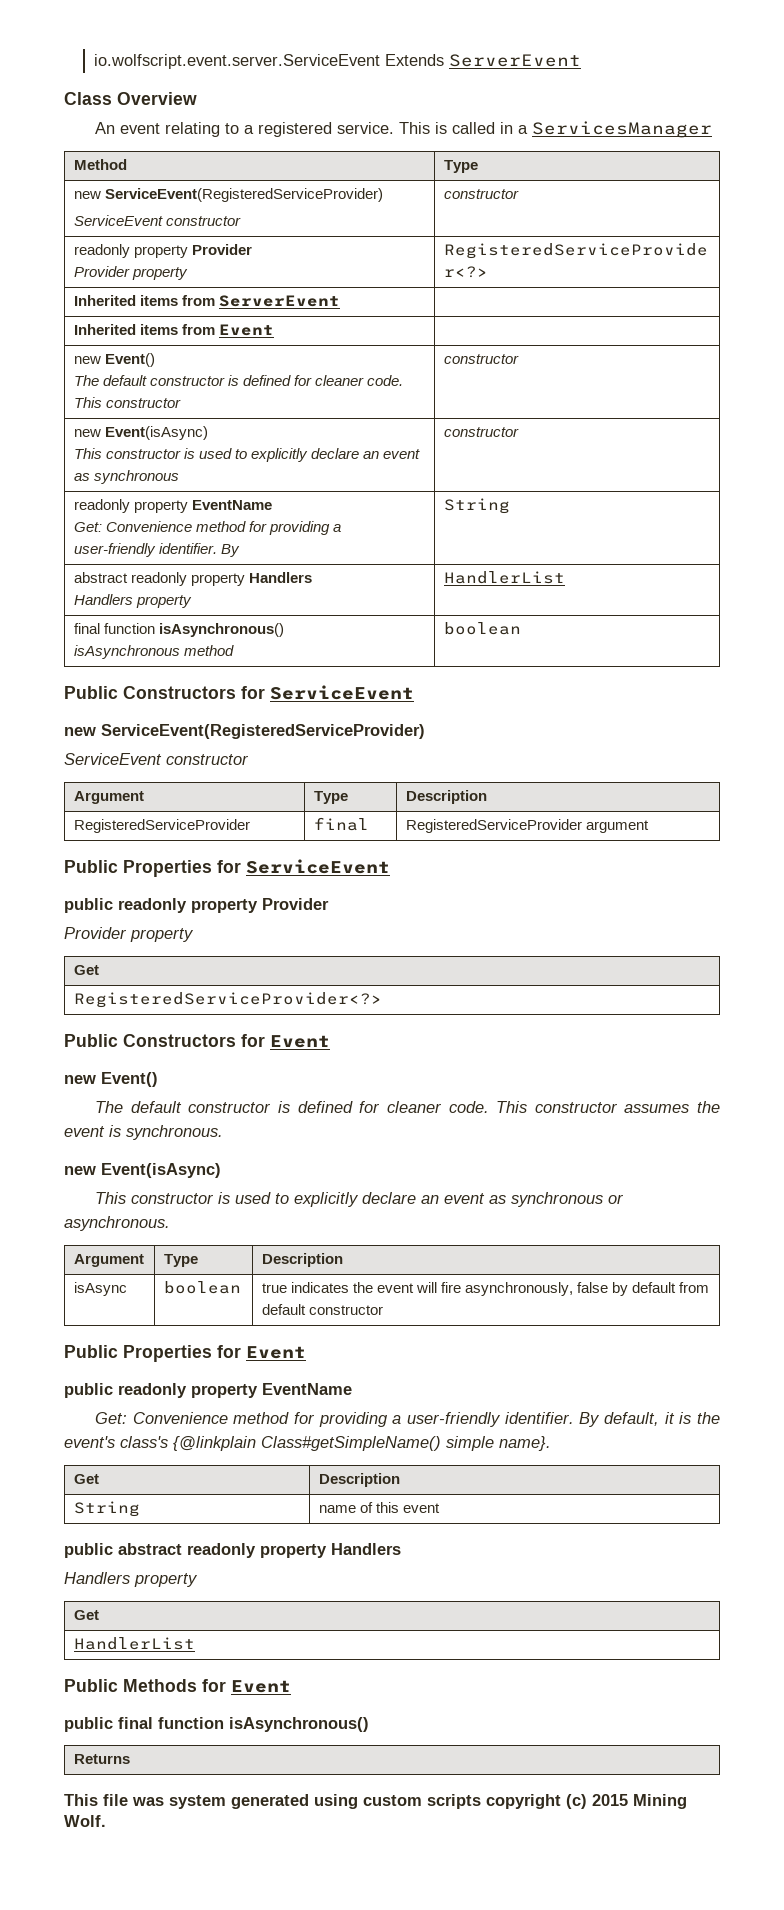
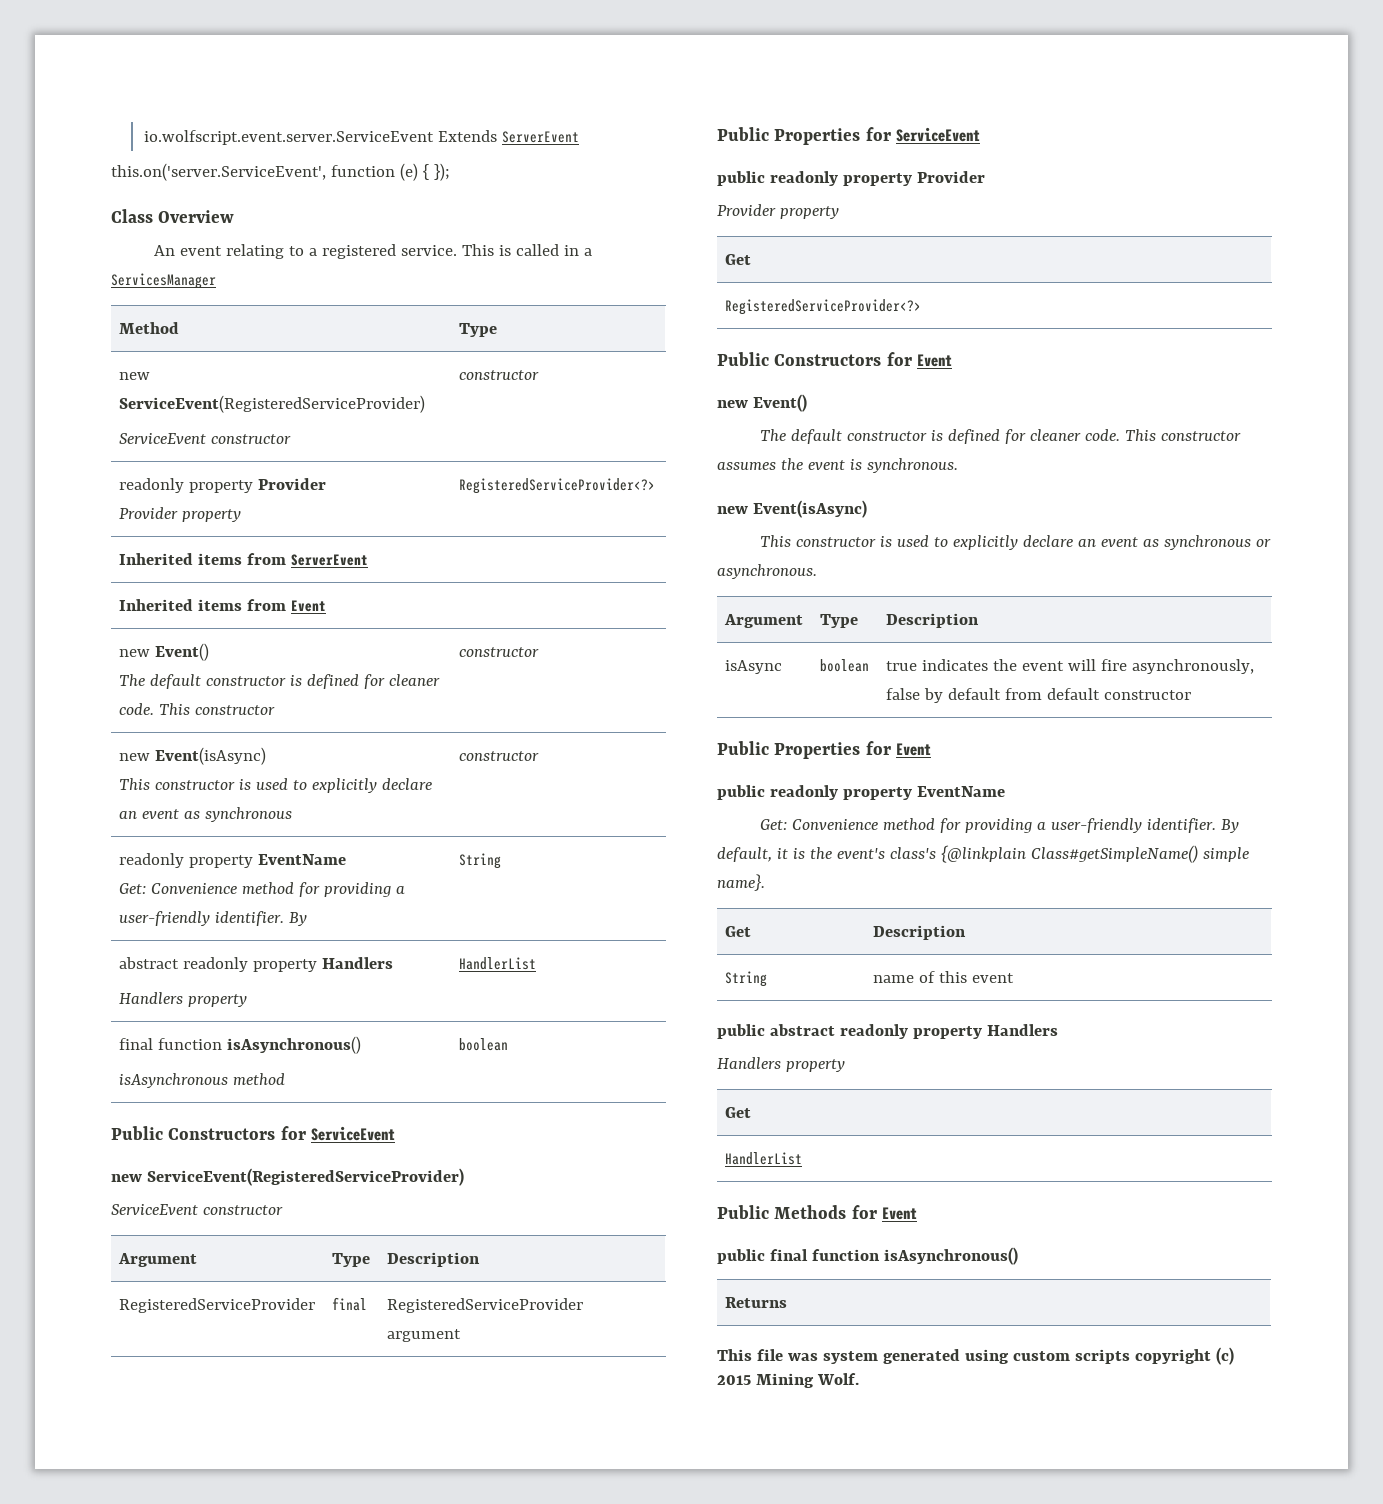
(582, 60) none -> [111,163,450,181] // this.on('server.ServiceEvent', function (e) { });

